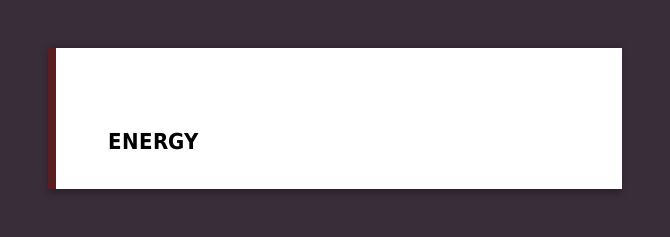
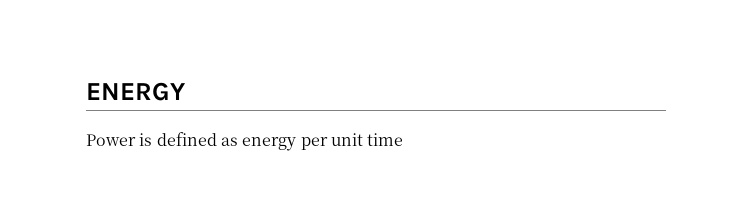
(199, 141) none -> [86,132,404,151] // Power is defined as energy per unit time

